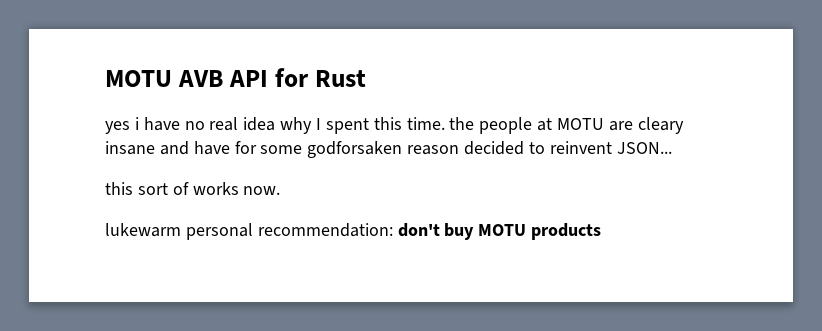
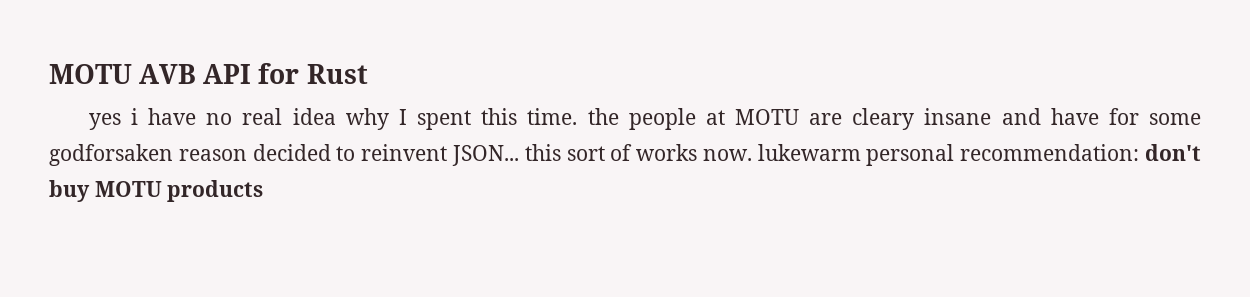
(672, 148) // -> (519, 155) none
(281, 190) // -> (752, 155) none

